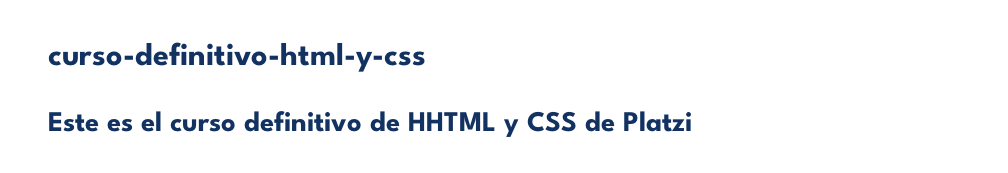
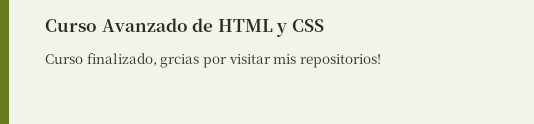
[48,42,426,72] [48,111,692,137] curso-definitivo-html-y-css // Este es el curso definitivo de HHTML y CSS de Platzi -> [45,18,324,37] [45,53,381,68] Curso Avanzado de HTML y CSS // Curso finalizado, grcias por visitar mis repositorios!

